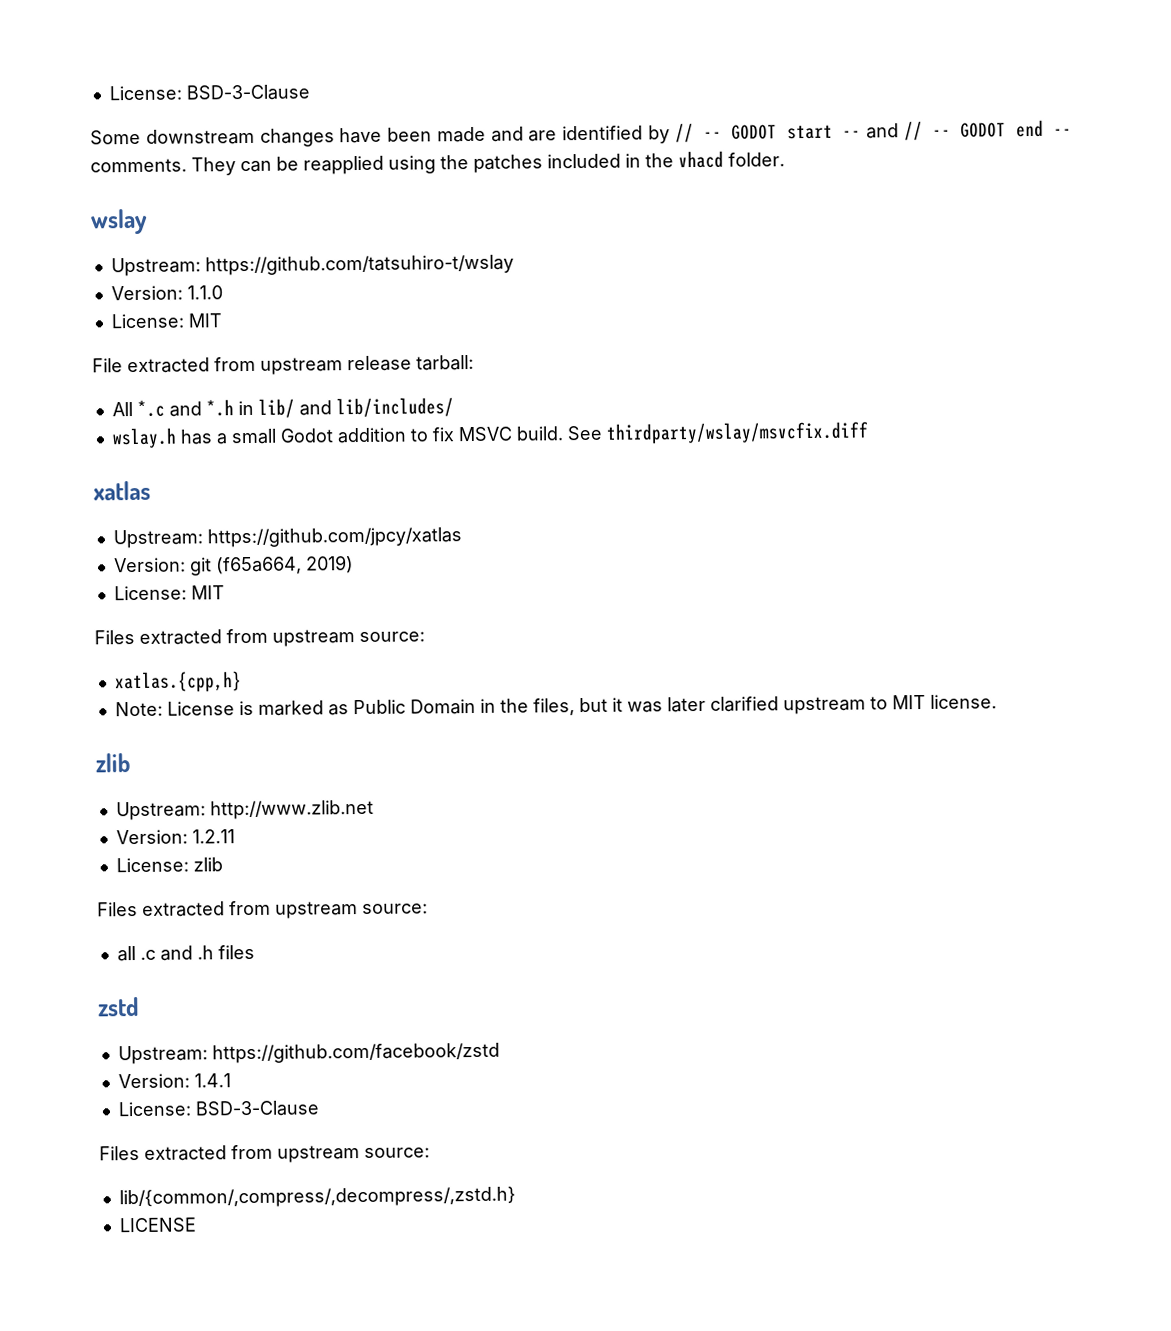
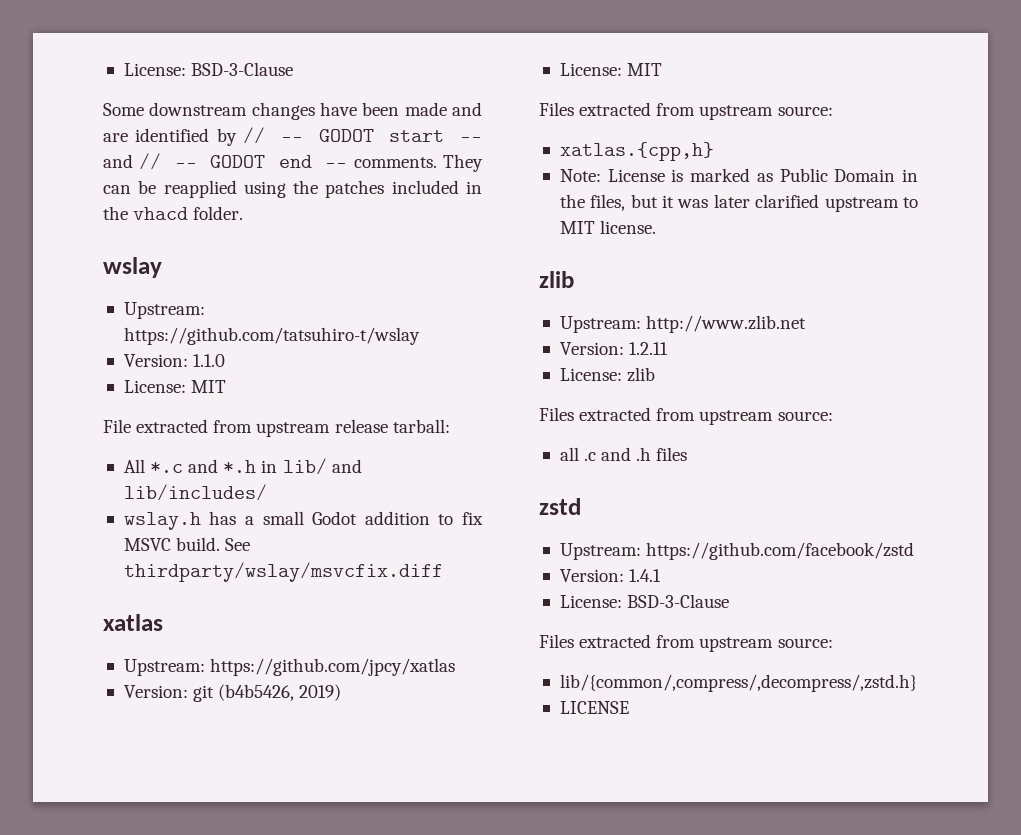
[215,556,302,575] (f65a664, -> [218,684,295,701] (b4b5426,

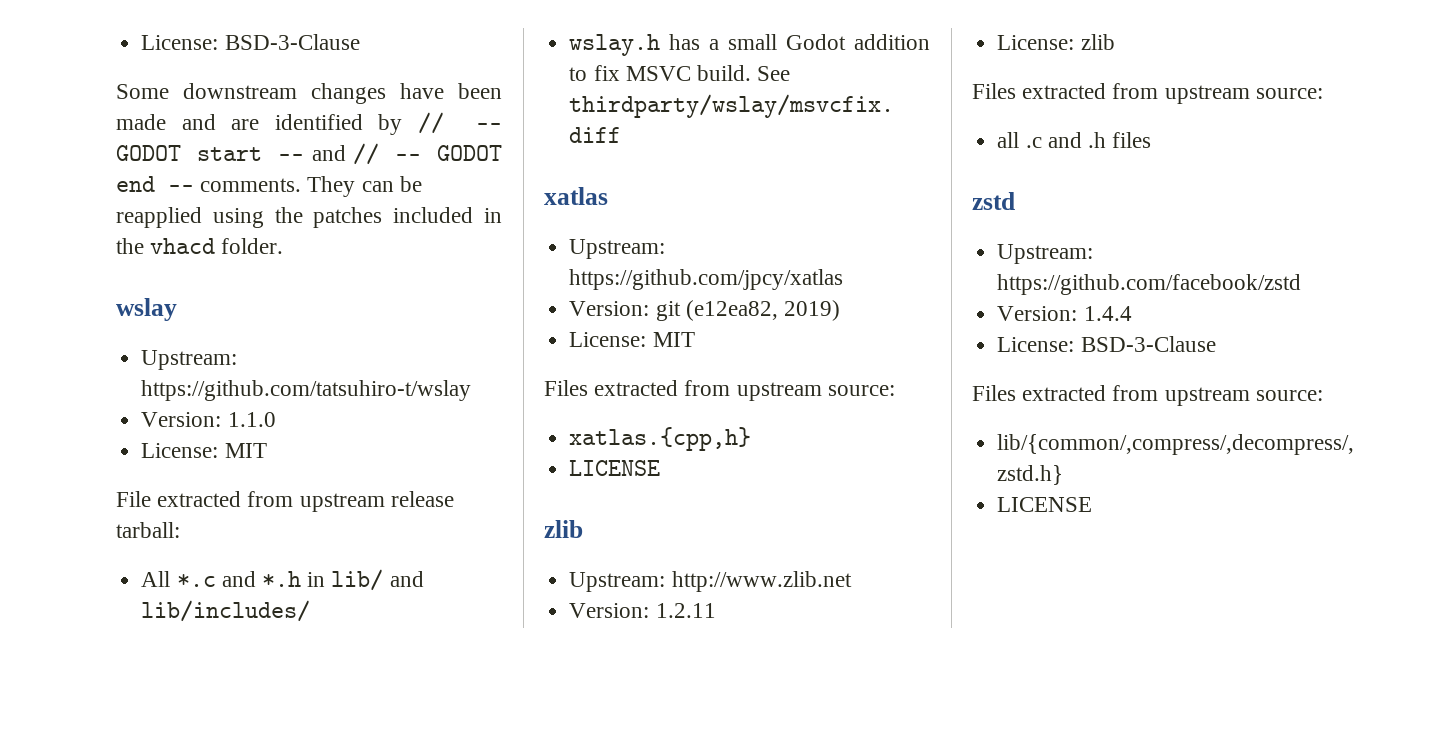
[218,684,295,701] (b4b5426, -> [685,300,778,321] (e12ea82,
[559,168,918,182] [559,194,918,212] [559,220,657,234] Note: License is marked as Public Domain in the files, but it was later clarified upstream to MIT license. -> [569,460,661,476] LICENSE
[629,569,662,582] 1.4.1 -> [1083,306,1132,321] 1.4.4

